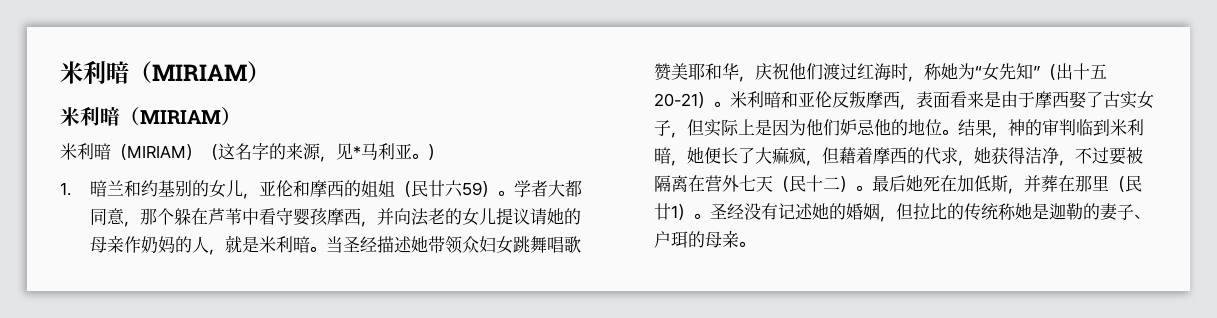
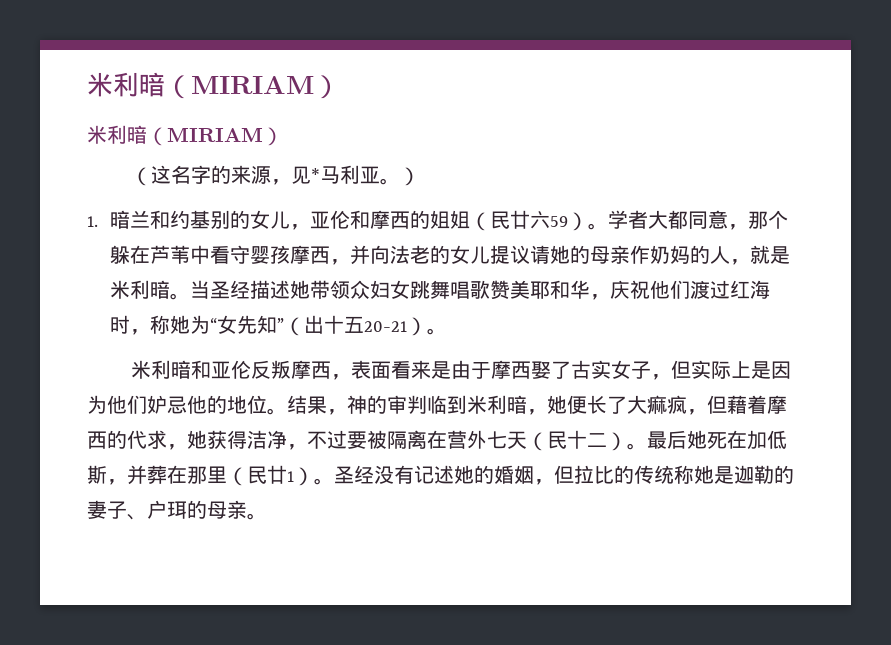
[60,143,202,160] 米利暗（MIRIAM） -> (283, 136) none
(730, 104) none -> (448, 331) //

